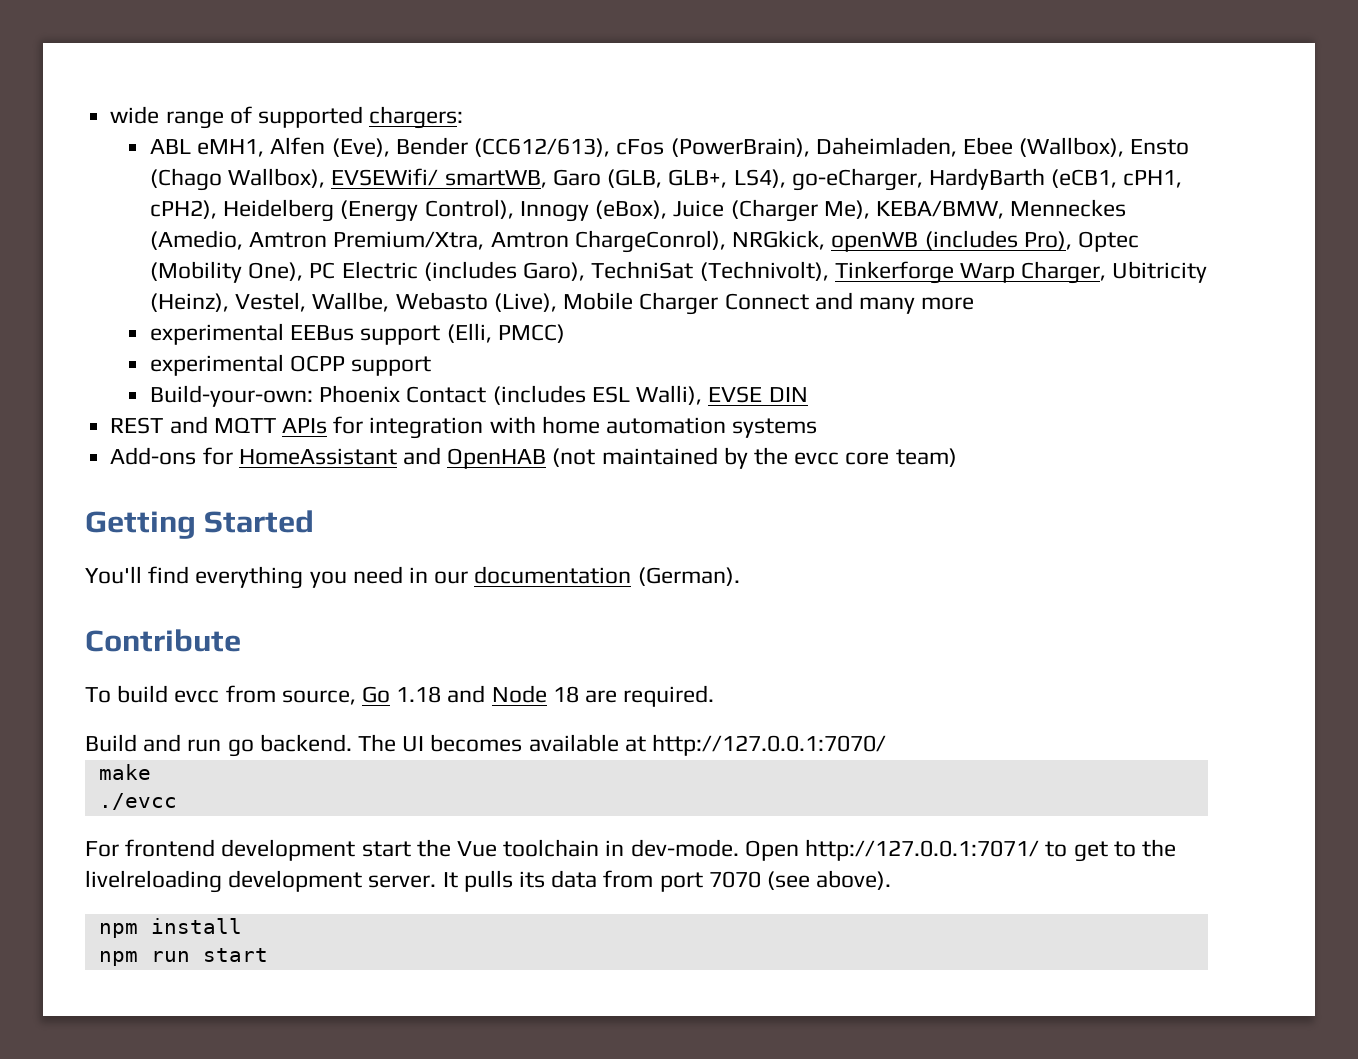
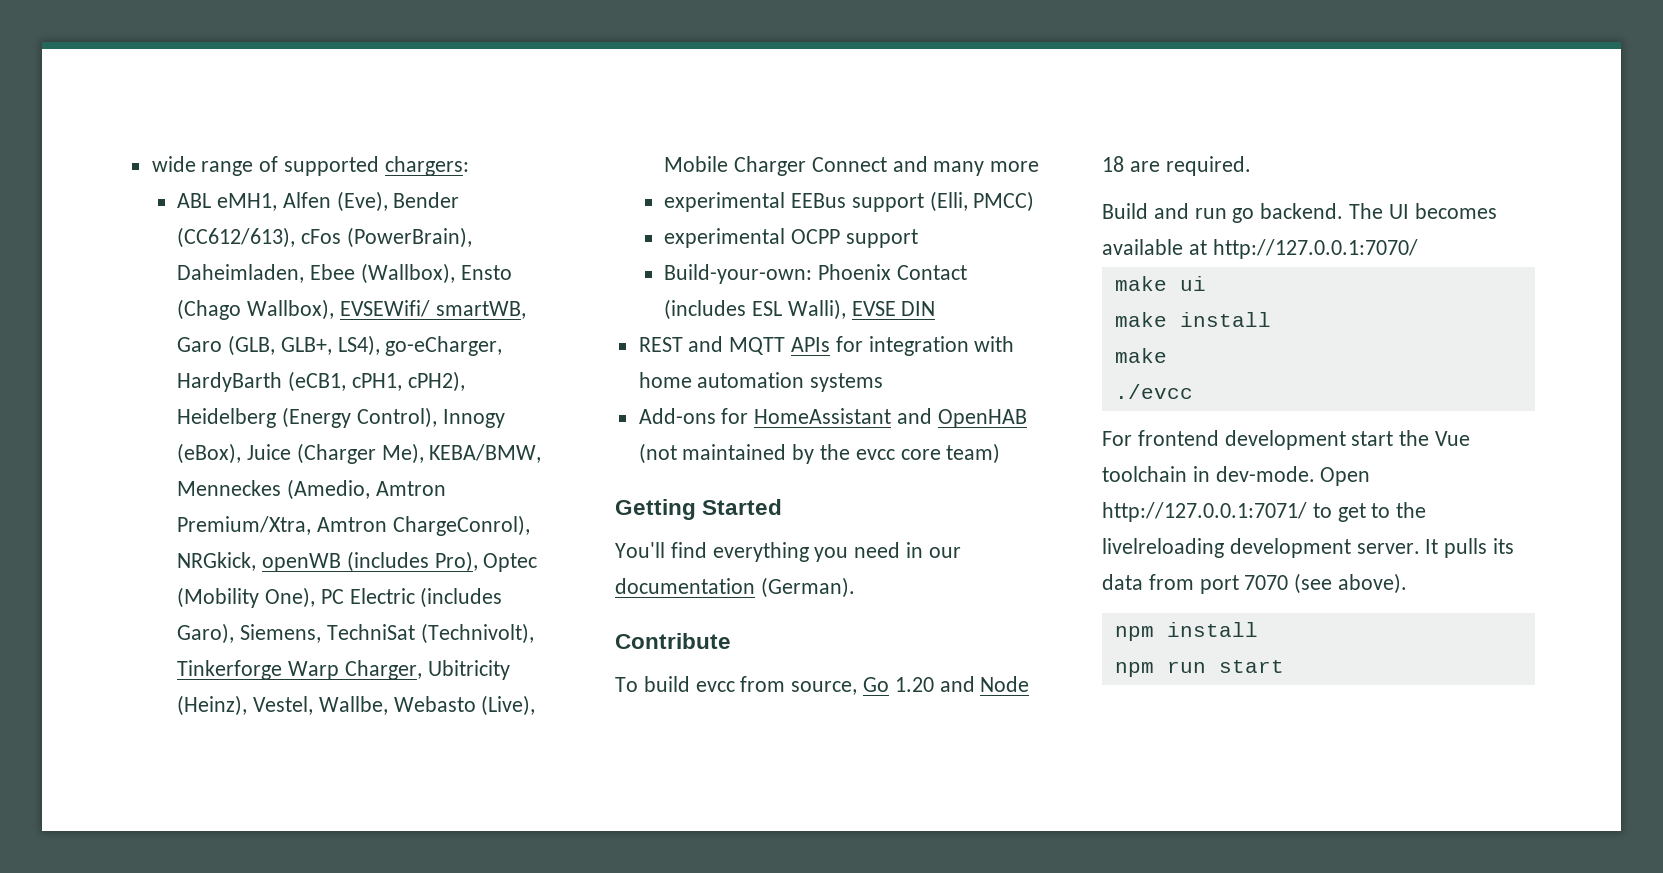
(586, 271) none -> [239,624,321,643] Siemens,
[396,686,442,703] 1.18 -> [894,677,934,692] 1.20
(887, 745) none -> [1114,276,1206,291] [1114,312,1271,327] // make ui // make install

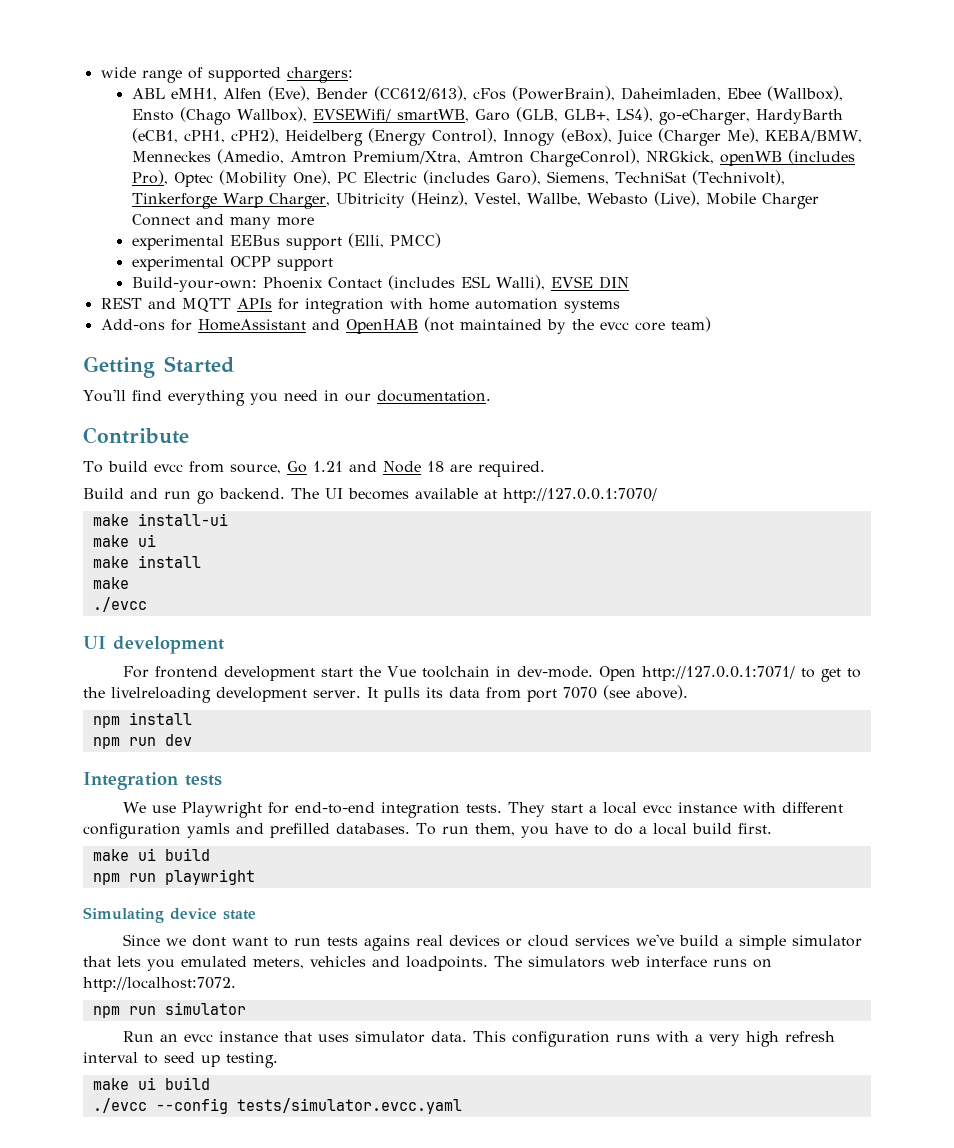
[615,577,855,598] documentation (German). -> [376,390,491,402] documentation.
[894,677,934,692] 1.20 -> [312,461,343,472] 1.21
(1418, 249) none -> [92,513,228,526] // make install-ui
(1193, 391) none -> [83,636,224,654] // UI development
[1218,660,1284,673] start -> [164,734,192,746] [83,772,222,790] [122,802,843,818] [83,823,772,839] [92,848,210,861] [92,869,255,885] [83,907,256,923] [122,934,862,951] [83,956,772,971] [83,977,236,992] [92,1002,246,1018] [122,1031,835,1047] [83,1052,278,1068] [92,1077,210,1090] [92,1098,462,1114] dev // Integration tests // We use Playwright for end-to-end integration tests. They start a local evcc instance with different configuration yamls and prefilled databases. To run them, you have to do a local build first. // make ui build // npm run playwright // Simulating device state // Since we dont want to run tests agains real devices or cloud services we've build a simple simulator that lets you emulated meters, vehicles and loadpoints. The simulators web interface runs on http://localhost:7072. // npm run simulator // Run an evcc instance that uses simulator data. This configuration runs with a very high refresh interval to seed up testing. // make ui build // ./evcc --config tests/simulator.evcc.yaml

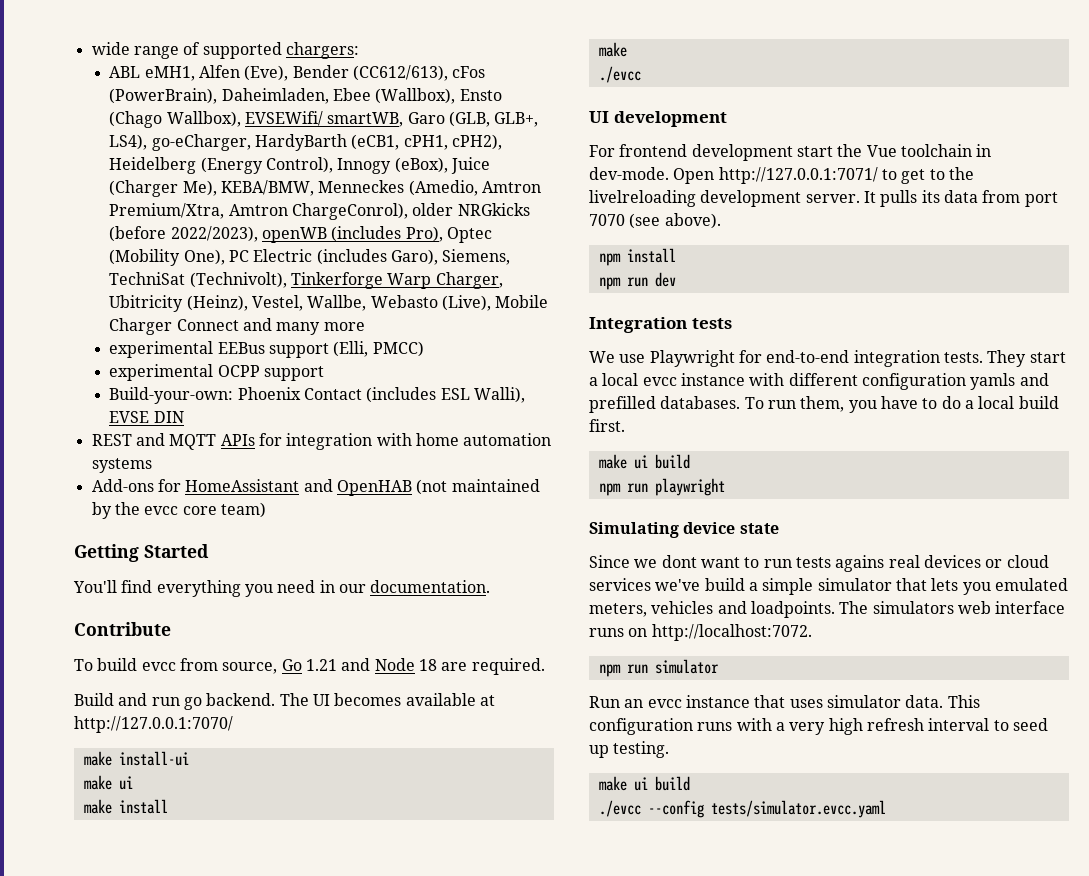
[645,151,714,164] NRGkick, -> [412,203,530,216] [109,226,258,242] older NRGkicks (before 2022/2023),

